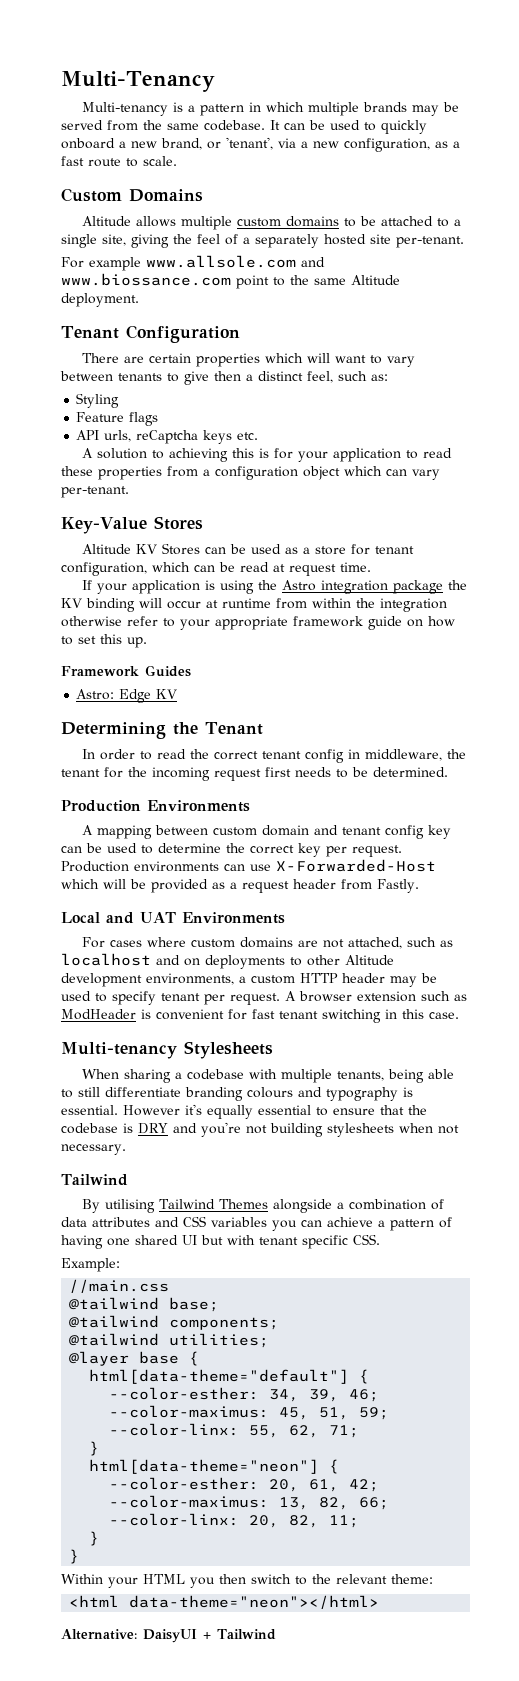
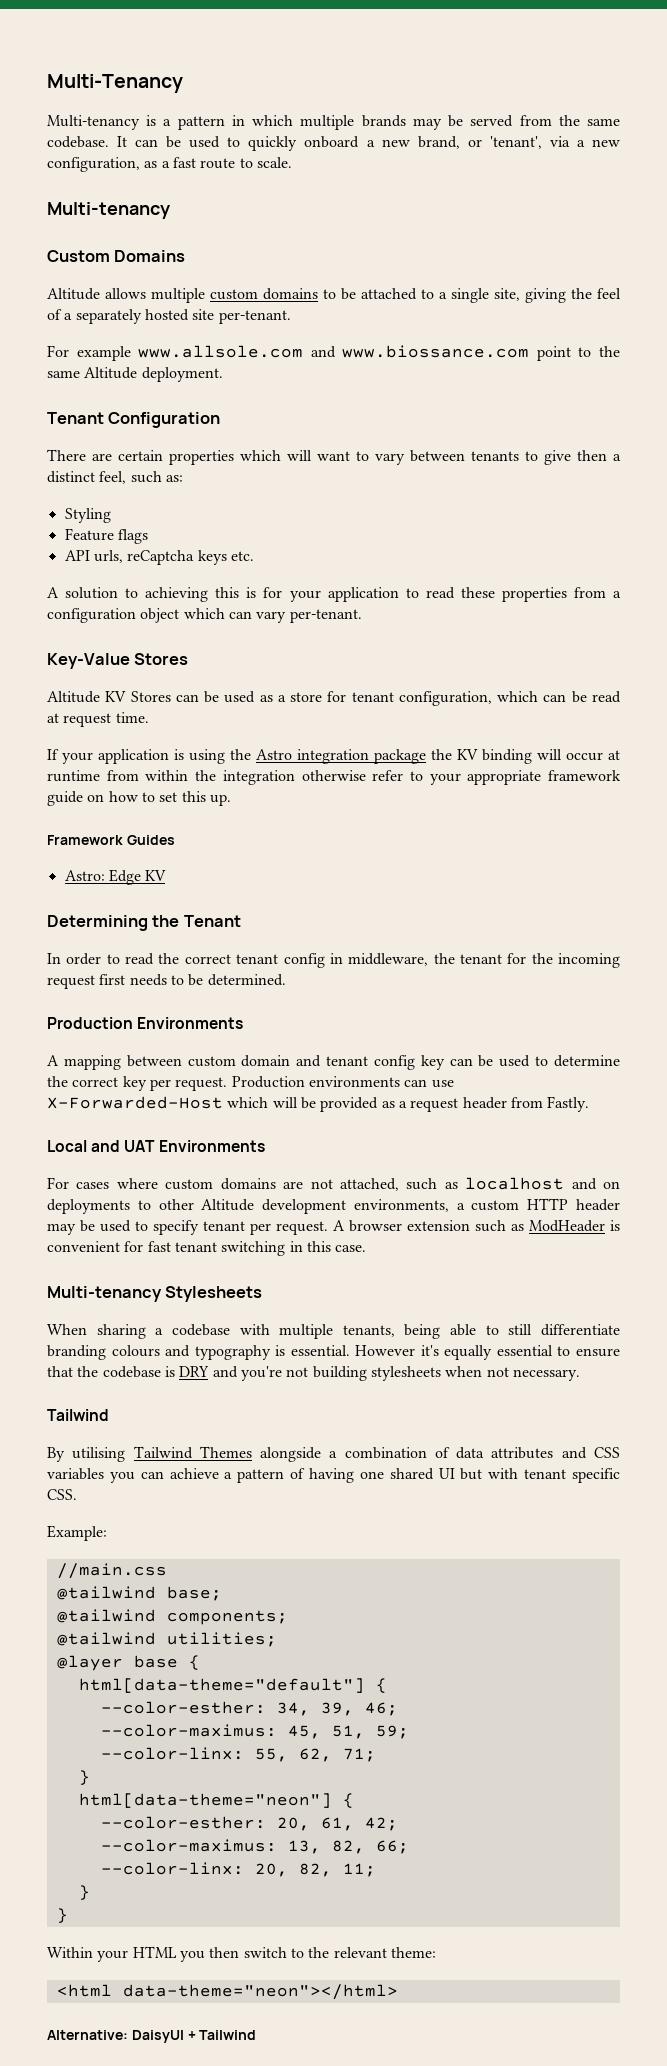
(177, 161) none -> [47,202,170,219] // Multi-tenancy

